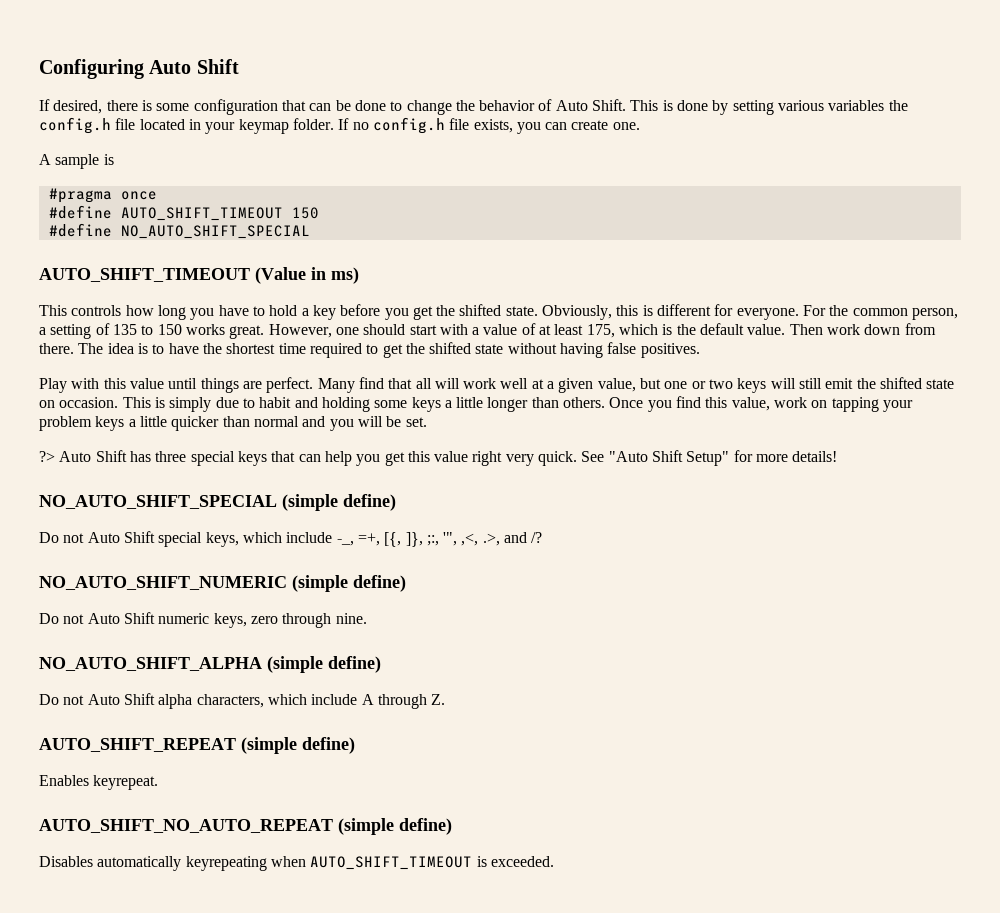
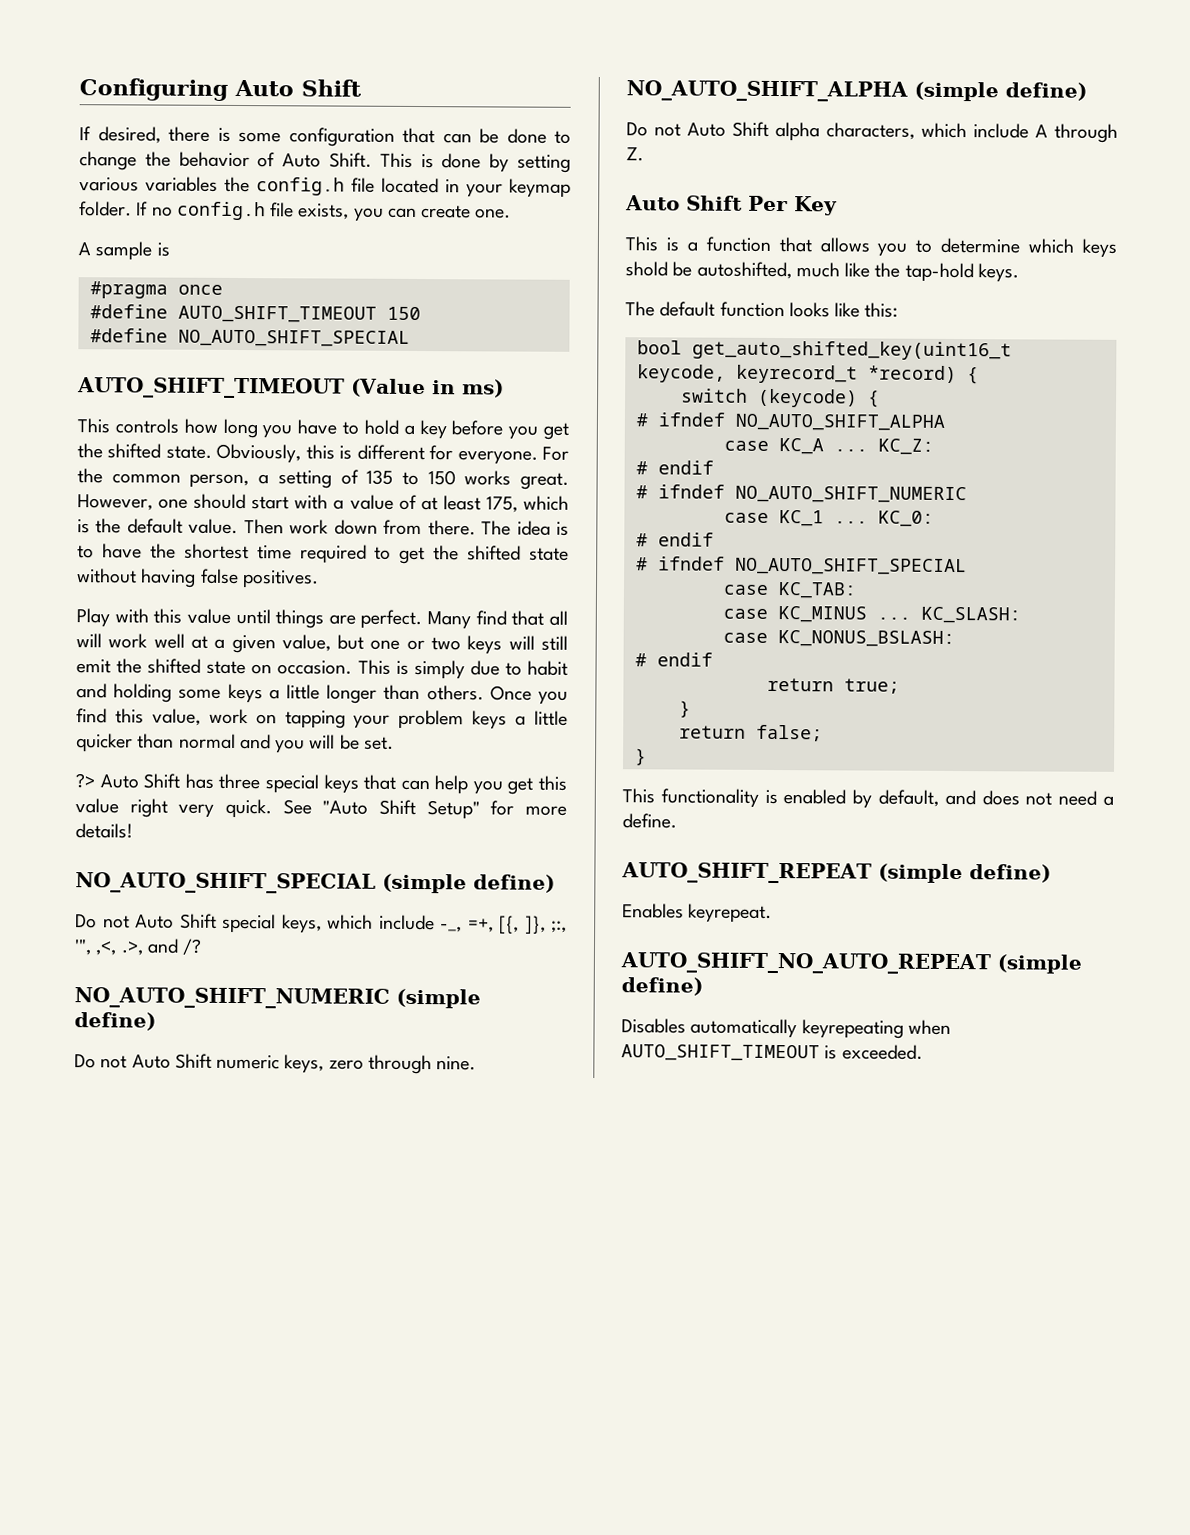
(446, 699) none -> [625,195,838,216] [625,236,1117,258] [625,261,1019,283] [625,301,899,318] [636,340,1012,361] [636,364,979,385] [680,388,880,408] [635,412,945,431] [723,438,934,455] [635,460,714,475] [635,484,967,504] [723,510,934,527] [635,532,714,547] [635,556,967,576] [722,582,857,599] [722,606,1021,624] [722,630,955,648] [634,652,713,667] [766,677,900,694] [678,700,691,718] [678,724,823,742] [634,748,647,766] [622,788,1114,809] [622,813,677,829] // Auto Shift Per Key // This is a function that allows you to determine which keys shold be autoshifted, much like the tap-hold keys. // The default function looks like this: // bool get_auto_shifted_key(uint16_t keycode, keyrecord_t *record) { // switch (keycode) { // # ifndef NO_AUTO_SHIFT_ALPHA // case KC_A ... KC_Z: // # endif // # ifndef NO_AUTO_SHIFT_NUMERIC // case KC_1 ... KC_0: // # endif // # ifndef NO_AUTO_SHIFT_SPECIAL // case KC_TAB: // case KC_MINUS ... KC_SLASH: // case KC_NONUS_BSLASH: // # endif // return true; // } // return false; // } // This functionality is enabled by default, and does not need a define.

